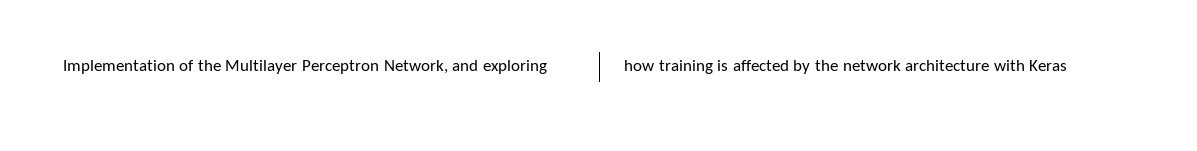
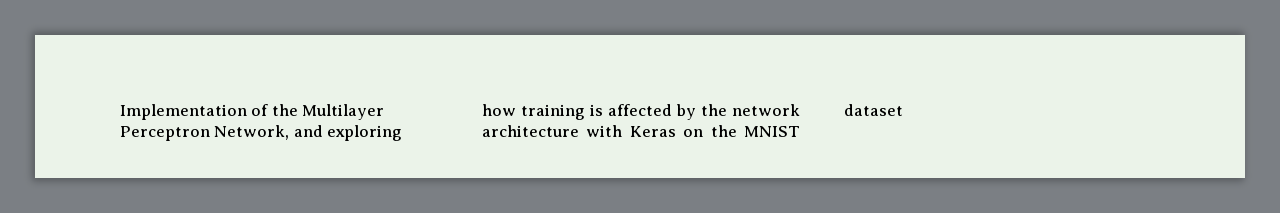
(1068, 65) none -> [683,125,800,137] [844,104,903,116] on the MNIST dataset

